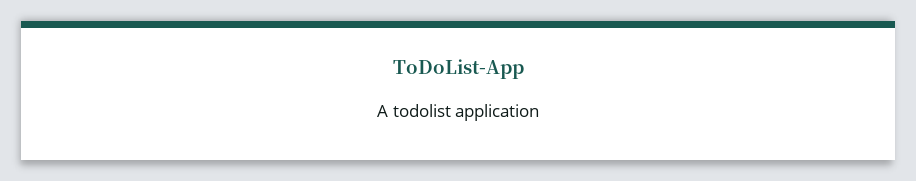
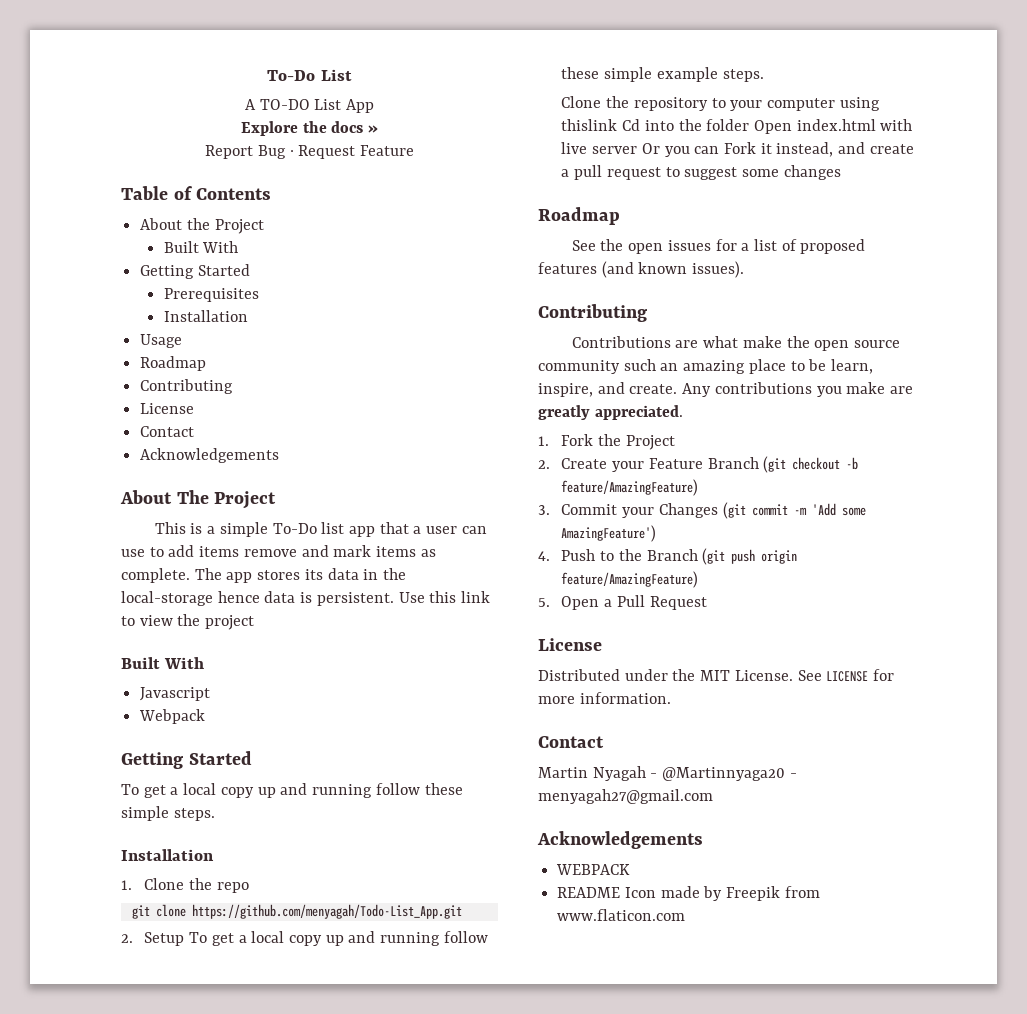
[392,59,524,79] ToDoList-App -> [267,69,352,81] To-Do List
[392,104,540,121] todolist application -> [259,99,375,113] [240,121,379,136] [205,145,414,159] [121,186,272,200] [140,218,264,234] [163,241,239,253] [140,264,250,279] [163,288,259,302] [163,310,248,322] [140,334,183,348] [140,356,207,371] [140,379,234,394] [140,403,195,414] [140,426,195,437] [140,448,280,463] [120,490,277,509] [154,522,487,537] [121,545,436,557] [121,568,407,583] [121,591,491,606] [121,614,255,630] [121,657,205,669] [140,687,211,701] [139,709,206,724] [121,751,252,769] [121,783,463,798] [121,806,215,821] [121,849,214,861] [121,878,249,893] [131,904,462,919] [121,931,488,946] [561,67,764,82] [561,96,880,111] [561,119,913,134] [561,142,914,157] [561,165,841,180] [538,207,620,225] [571,239,866,254] [538,261,745,278] [538,304,647,322] [571,336,900,351] [538,359,874,374] [538,382,914,397] [538,405,683,420] [538,434,675,450] [538,456,859,473] [561,479,699,496] [538,502,866,519] [561,525,657,542] [538,548,798,565] [561,571,699,588] [538,595,707,610] [538,638,602,651] [538,669,895,682] [538,692,671,704] [538,736,604,748] [538,766,797,781] [538,789,713,804] [537,831,703,849] [556,864,631,875] [557,886,820,901] [557,909,686,921] TO-DO List App // Explore the docs » // Report Bug · Request Feature // Table of Contents // About the Project // Built With // Getting Started // Prerequisites // Installation // Usage // Roadmap // Contributing // License // Contact // Acknowledgements // About The Project // This is a simple To-Do list app that a user can use to add items remove and mark items as complete. The app stores its data in the local-storage hence data is persistent. Use this link to view the project // Built With // Javascript // Webpack // Getting Started // To get a local copy up and running follow these simple steps. // Installation // 1. Clone the repo // git clone https://github.com/menyagah/Todo-List_App.git // 2. Setup To get a local copy up and running follow these simple example steps. // Clone the repository to your computer using thislink Cd into the folder Open index.html with live server Or you can Fork it instead, and create a pull request to suggest some changes // Roadmap // See the open issues for a list of proposed features (and known issues). // Contributing // Contributions are what make the open source community such an amazing place to be learn, inspire, and create. Any contributions you make are greatly appreciated. // 1. Fork the Project // 2. Create your Feature Branch (git checkout -b feature/AmazingFeature) // 3. Commit your Changes (git commit -m 'Add some AmazingFeature') // 4. Push to the Branch (git push origin feature/AmazingFeature) // 5. Open a Pull Request // License // Distributed under the MIT License. See LICENSE for more information. // Contact // Martin Nyagah - @Martinnyaga20 - menyagah27@gmail.com // Acknowledgements // WEBPACK // README Icon made by Freepik from www.flaticon.com

